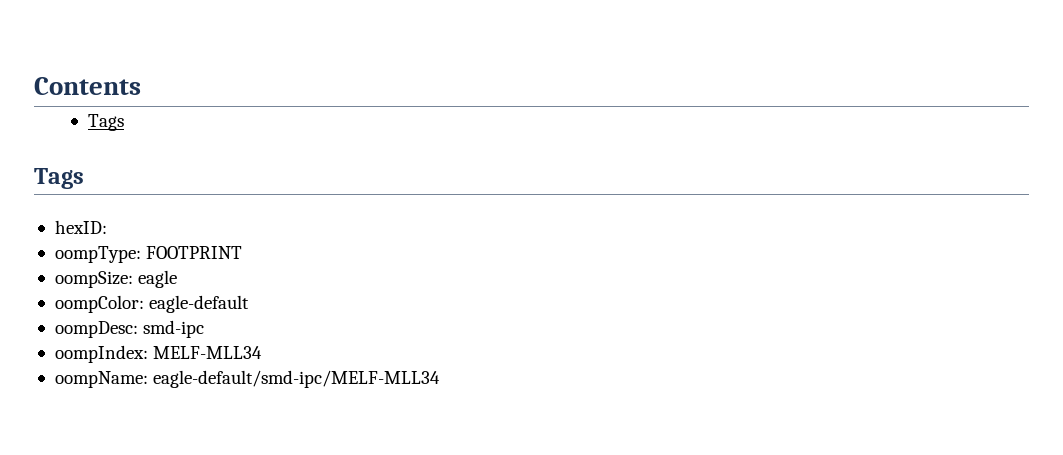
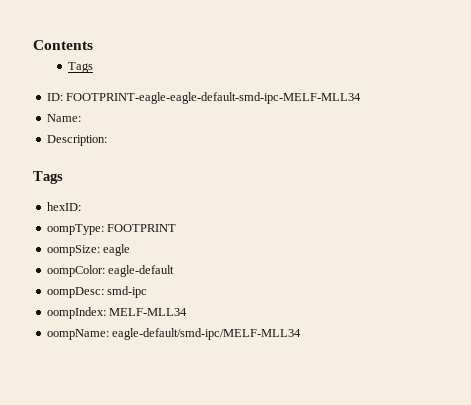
(125, 122) none -> [46,92,362,104] [46,114,81,122] [46,135,107,146] // ID: FOOTPRINT-eagle-eagle-default-smd-ipc-MELF-MLL34 // Name: // Description:

